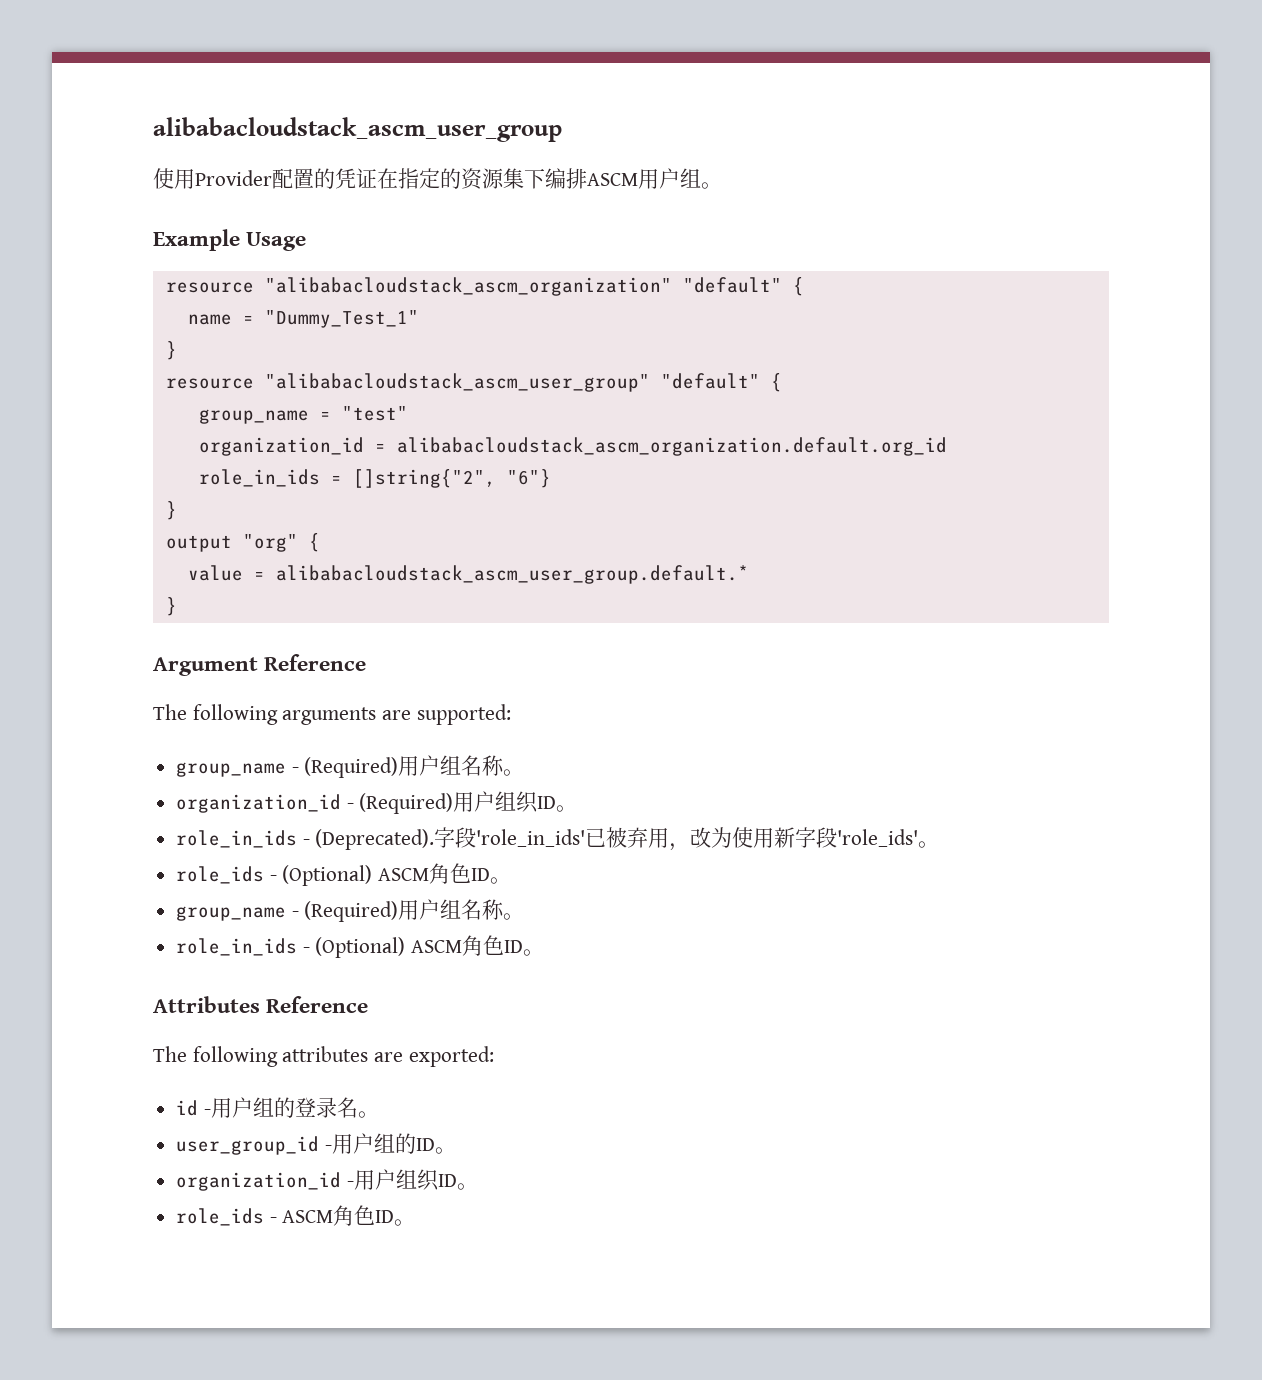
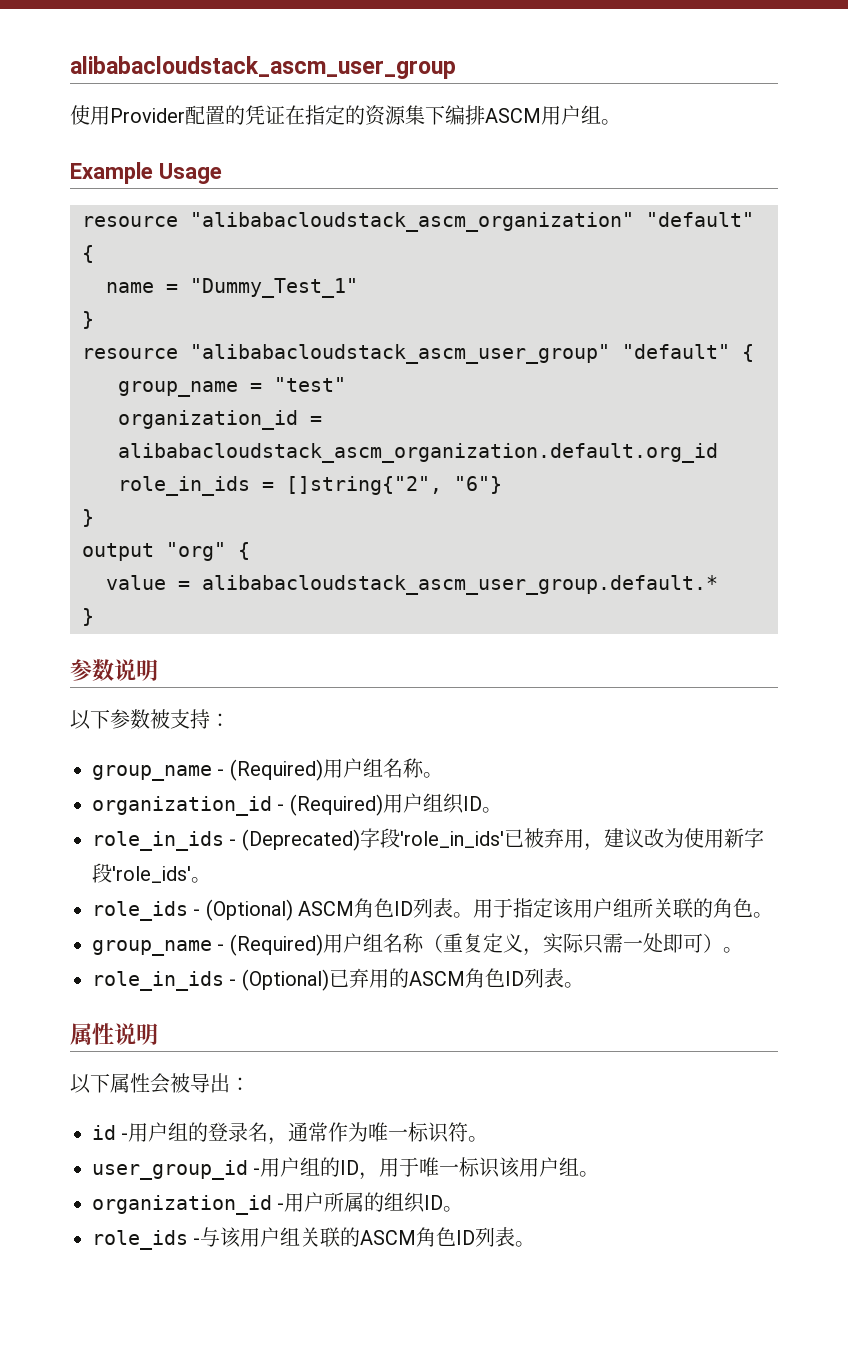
[153,654,367,676] [153,704,511,725] Argument Reference // The following arguments are supported: -> [70,659,158,681] [70,709,230,730] 参数说明 // 以下参数被支持：
[315,829,435,850] (Deprecated). -> [241,829,360,851] (Deprecated)
(691, 847) none -> [603,828,644,848] 建议
(491, 874) none -> [413,898,754,919] 列表。用于指定该用户组所关联的角色
(505, 909) none -> [422,933,723,956] （重复定义，实际只需一处即可）
[411,935,545,956] [153,996,369,1013] [153,1046,494,1067] ASCM角色ID。 // Attributes Reference // The following attributes are exported: -> [328,968,584,988] [70,1023,158,1045] [70,1073,250,1094] 已弃用的ASCM角色ID列表。 // 属性说明 // 以下属性会被导出：
(358, 1107) none -> [268,1122,469,1145] ，通常作为唯一标识符
(435, 1144) none -> [359,1157,580,1180] ，用于唯一标识该用户组
(396, 1179) none -> [324,1192,385,1212] 所属的
[282,1205,395,1226] ASCM角色ID -> [200,1227,516,1248] 与该用户组关联的ASCM角色ID列表

